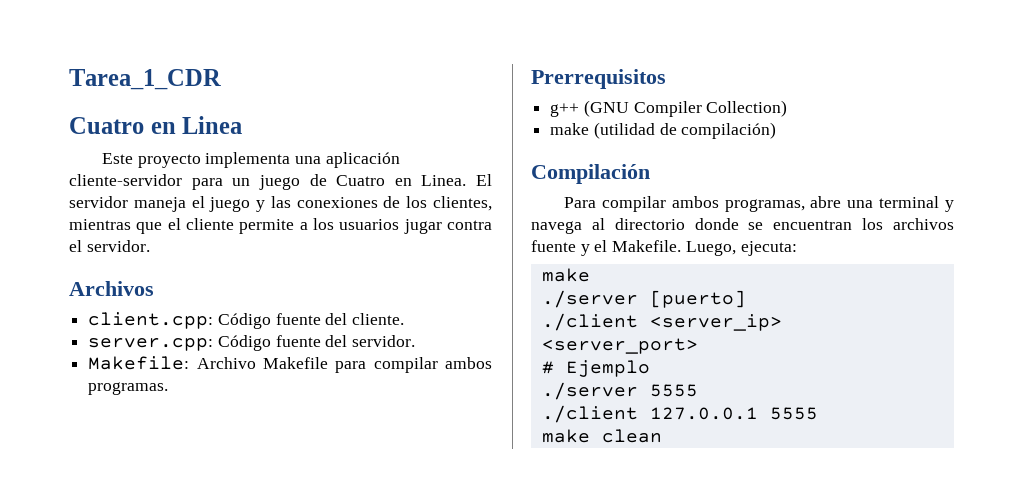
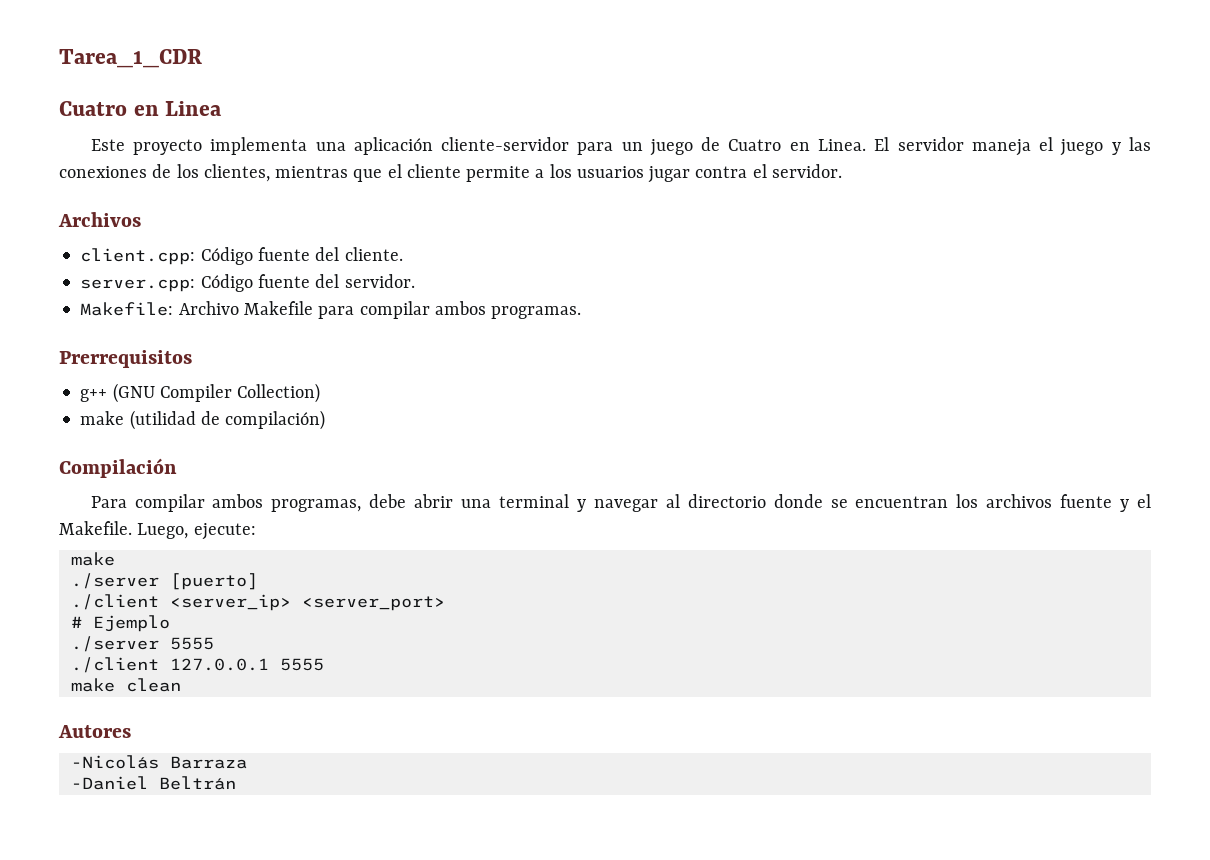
[810,196,842,208] abre -> [369,494,454,508] debe abrir
[531,221,582,234] navega -> [593,499,658,512] navegar
[740,241,797,256] ejecuta: -> [193,523,256,540] ejecute:
(662, 436) none -> [58,725,131,738] [70,755,247,769] [70,776,236,790] // Autores // -Nicolás Barraza // -Daniel Beltrán

